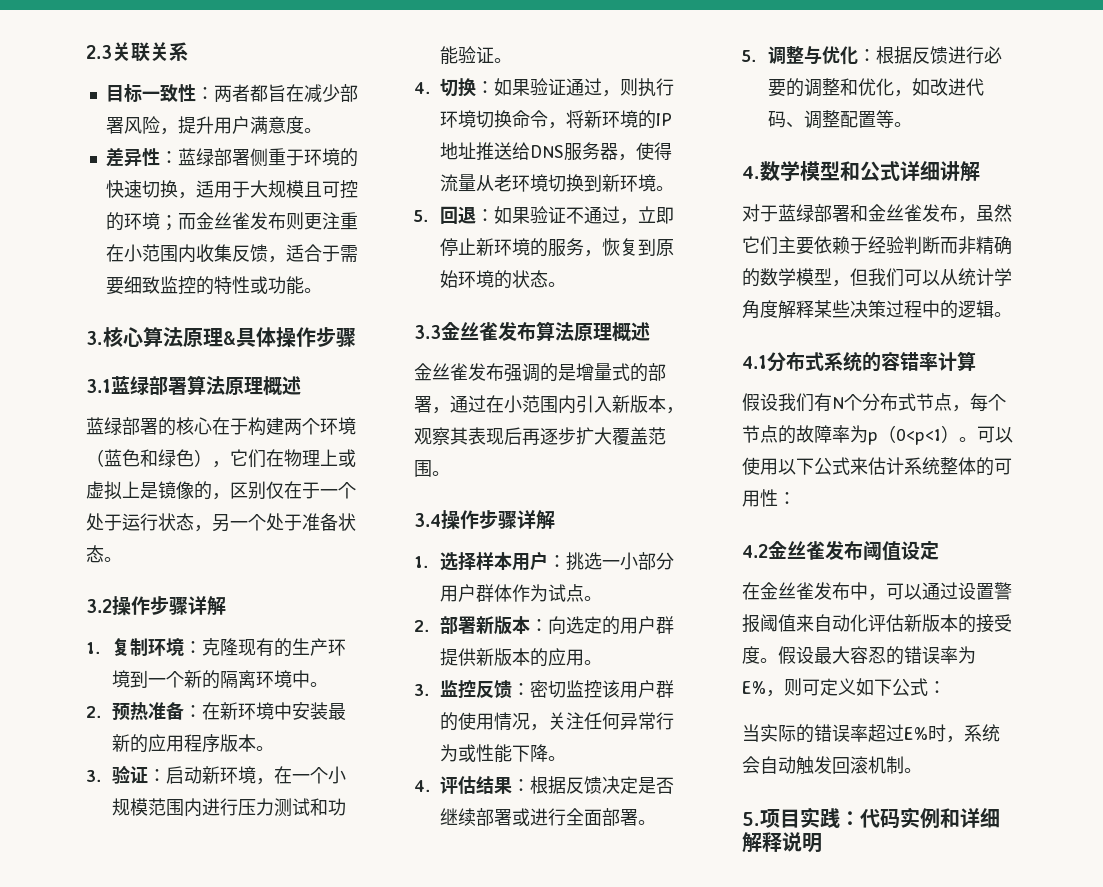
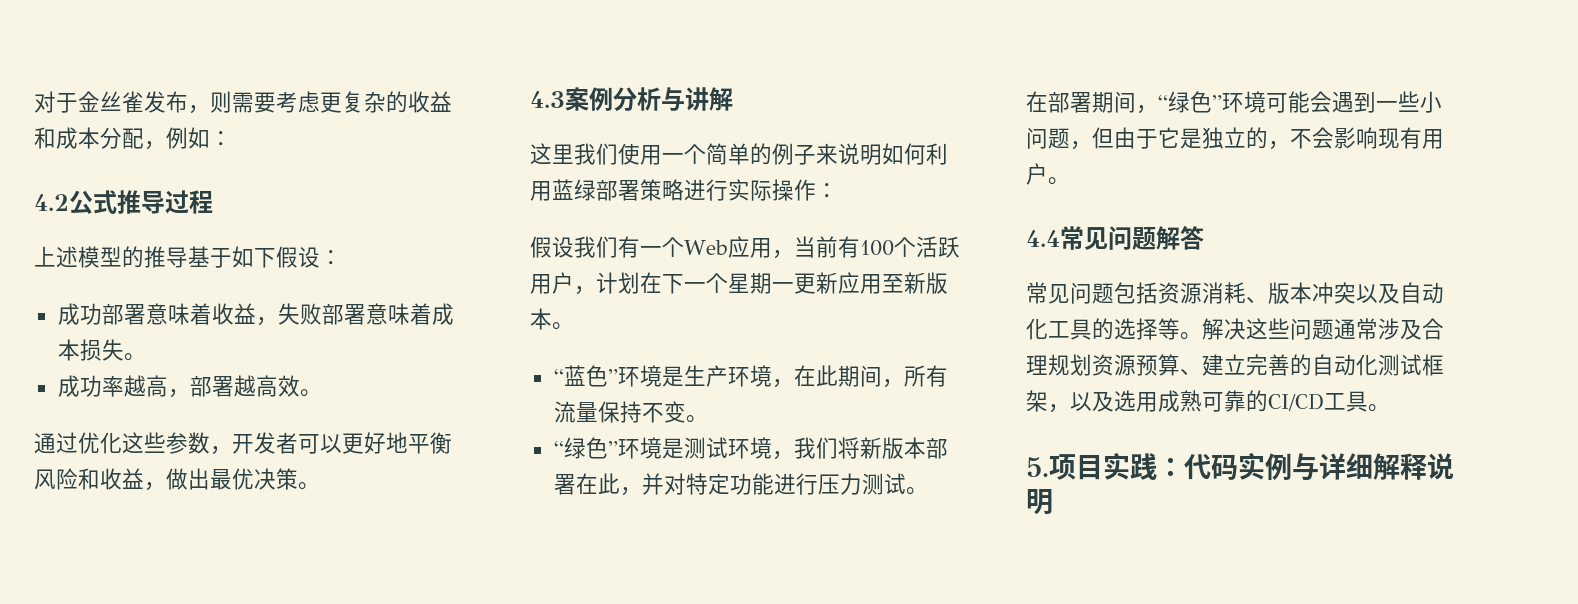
[86,42,188,62] [105,84,358,102] [105,116,322,135] [105,148,358,167] [105,180,358,199] [105,212,358,231] [105,244,358,263] [105,276,322,295] [86,327,356,348] [86,375,301,396] [86,417,356,436] [86,449,356,468] [86,481,356,500] [86,513,356,532] [86,545,122,563] [86,596,226,616] [86,638,346,657] [111,670,328,689] [86,702,346,721] [111,734,274,753] [86,765,346,785] [111,798,346,817] [439,46,512,65] [414,78,674,97] [439,110,672,129] [439,142,672,161] [439,174,674,192] [414,206,674,225] [439,238,674,257] [439,270,566,289] [414,321,650,342] [414,363,666,382] [414,395,684,414] [414,427,666,446] [414,460,450,477] [414,510,555,530] [414,551,674,571] [439,584,602,602] [414,616,674,635] [439,648,602,667] [414,680,674,699] [439,712,674,731] [439,744,566,763] [414,776,674,794] [439,808,656,826] [742,46,1002,65] [767,78,984,97] [767,110,912,129] [742,161,980,182] [742,204,1012,223] [742,236,1012,255] [742,268,1012,287] [742,300,1012,319] [742,351,976,372] [742,393,1006,412] [742,425,1013,445] [742,457,1012,476] [742,489,796,507] [742,540,939,561] [742,582,1012,601] [742,614,1012,633] [742,646,976,665] [742,678,946,697] [742,724,1000,743] [742,756,904,775] 2.3关联关系 // 目标一致性：两者都旨在减少部署风险，提升用户满意度。 // 差异性：蓝绿部署侧重于环境的快速切换，适用于大规模且可控的环境；而金丝雀发布则更注重在小范围内收集反馈，适合于需要细致监控的特性或功能。 // 3.核心算法原理&具体操作步骤 // 3.1蓝绿部署算法原理概述 // 蓝绿部署的核心在于构建两个环境（蓝色和绿色），它们在物理上或虚拟上是镜像的，区别仅在于一个处于运行状态，另一个处于准备状态。 // 3.2操作步骤详解 // 1.复制环境：克隆现有的生产环境到一个新的隔离环境中。 // 2.预热准备：在新环境中安装最新的应用程序版本。 // 3.验证：启动新环境，在一个小规模范围内进行压力测试和功能验证。 // 4.切换：如果验证通过，则执行环境切换命令，将新环境的IP地址推送给DNS服务器，使得流量从老环境切换到新环境。 // 5.回退：如果验证不通过，立即停止新环境的服务，恢复到原始环境的状态。 // 3.3金丝雀发布算法原理概述 // 金丝雀发布强调的是增量式的部署，通过在小范围内引入新版本，观察其表现后再逐步扩大覆盖范围。 // 3.4操作步骤详解 // 1.选择样本用户：挑选一小部分用户群体作为试点。 // 2.部署新版本：向选定的用户群提供新版本的应用。 // 3.监控反馈：密切监控该用户群的使用情况，关注任何异常行为或性能下降。 // 4.评估结果：根据反馈决定是否继续部署或进行全面部署。 // 5.调整与优化：根据反馈进行必要的调整和优化，如改进代码、调整配置等。 // 4.数学模型和公式详细讲解 // 对于蓝绿部署和金丝雀发布，虽然它们主要依赖于经验判断而非精确的数学模型，但我们可以从统计学角度解释某些决策过程中的逻辑。 // 4.1分布式系统的容错率计算 // 假设我们有N个分布式节点，每个节点的故障率为p（0<p<1）。可以使用以下公式来估计系统整体的可用性： // 4.2金丝雀发布阈值设定 // 在金丝雀发布中，可以通过设置警报阈值来自动化评估新版本的接受度。假设最大容忍的错误率为E%，则可定义如下公式： // 当实际的错误率超过E%时，系统会自动触发回滚机制 -> [34,91,452,114] [34,127,232,150] [34,190,213,214] [34,246,342,268] [57,303,454,326] [57,339,146,361] [57,375,322,398] [34,432,452,455] [34,468,320,491] [530,87,733,112] [530,143,948,165] [530,179,838,201] [530,236,960,259] [530,272,948,295] [530,308,574,330] [553,365,948,388] [553,401,708,423] [553,437,948,460] [553,473,928,496] [1026,91,1442,114] [1026,127,1444,150] [1026,163,1070,185] [1026,226,1204,250] [1026,282,1444,304] [1026,318,1444,340] [1026,354,1444,376] [1026,390,1368,413] 对于金丝雀发布，则需要考虑更复杂的收益和成本分配，例如： // 4.2公式推导过程 // 上述模型的推导基于如下假设： // 成功部署意味着收益，失败部署意味着成本损失。 // 成功率越高，部署越高效。 // 通过优化这些参数，开发者可以更好地平衡风险和收益，做出最优决策。 // 4.3案例分析与讲解 // 这里我们使用一个简单的例子来说明如何利用蓝绿部署策略进行实际操作： // 假设我们有一个Web应用，当前有100个活跃用户，计划在下一个星期一更新应用至新版本。 // “蓝色”环境是生产环境，在此期间，所有流量保持不变。 // “绿色”环境是测试环境，我们将新版本部署在此，并对特定功能进行压力测试。 // 在部署期间，“绿色”环境可能会遇到一些小问题，但由于它是独立的，不会影响现有用户。 // 4.4常见问题解答 // 常见问题包括资源消耗、版本冲突以及自动化工具的选择等。解决这些问题通常涉及合理规划资源预算、建立完善的自动化测试框架，以及选用成熟可靠的CI/CD工具
[940,808,960,828] 和 -> [1292,453,1319,481] 与

